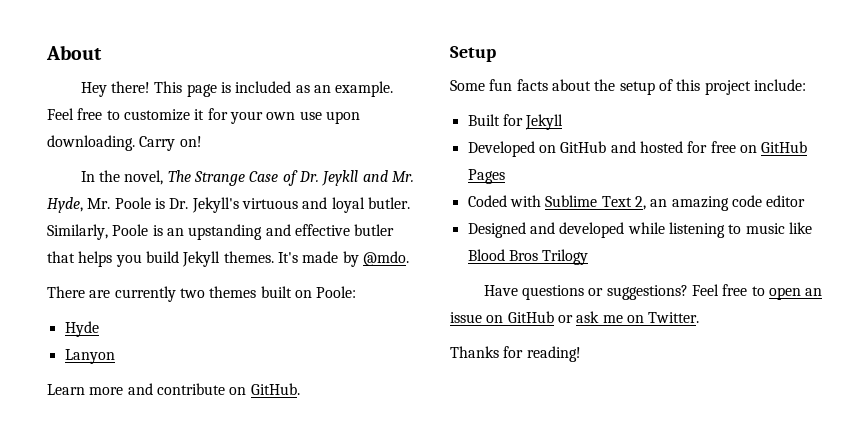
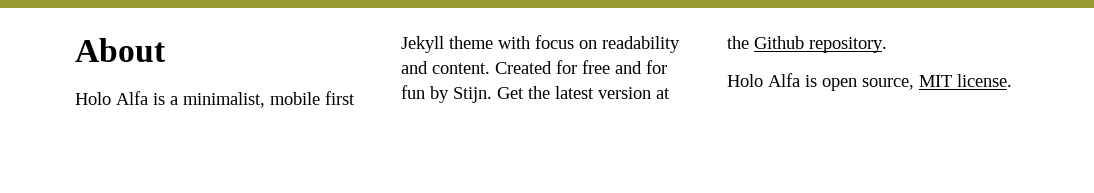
[80,81,394,97] [47,108,360,124] [47,135,202,151] [80,170,414,186] [47,197,410,213] [47,224,395,240] [47,251,409,267] [47,286,357,302] [64,321,99,337] [64,349,115,364] [47,383,300,395] [450,46,496,62] [450,79,806,95] [467,114,564,130] [467,141,808,157] [467,169,505,184] [467,195,806,211] [467,222,812,238] [467,249,589,265] [483,284,823,300] [450,311,700,323] [450,346,581,362] Hey there! This page is included as an example. Feel free to customize it for your own use upon downloading. Carry on! // In the novel, The Strange Case of Dr. Jeykll and Mr. Hyde, Mr. Poole is Dr. Jekyll's virtuous and loyal butler. Similarly, Poole is an upstanding and effective butler that helps you build Jekyll themes. It's made by @mdo. // There are currently two themes built on Poole: // Hyde // Lanyon // Learn more and contribute on GitHub. // Setup // Some fun facts about the setup of this project include: // Built for Jekyll // Developed on GitHub and hosted for free on GitHub Pages // Coded with Sublime Text 2, an amazing code editor // Designed and developed while listening to music like Blood Bros Trilogy // Have questions or suggestions? Feel free to open an issue on GitHub or ask me on Twitter. // Thanks for reading! -> [75,91,355,108] [401,35,680,53] [401,60,667,74] [401,85,670,103] [727,36,887,53] [727,73,1012,91] Holo Alfa is a minimalist, mobile first Jekyll theme with focus on readability and content. Created for free and for fun by Stijn. Get the latest version at the Github repository. // Holo Alfa is open source, MIT license.

